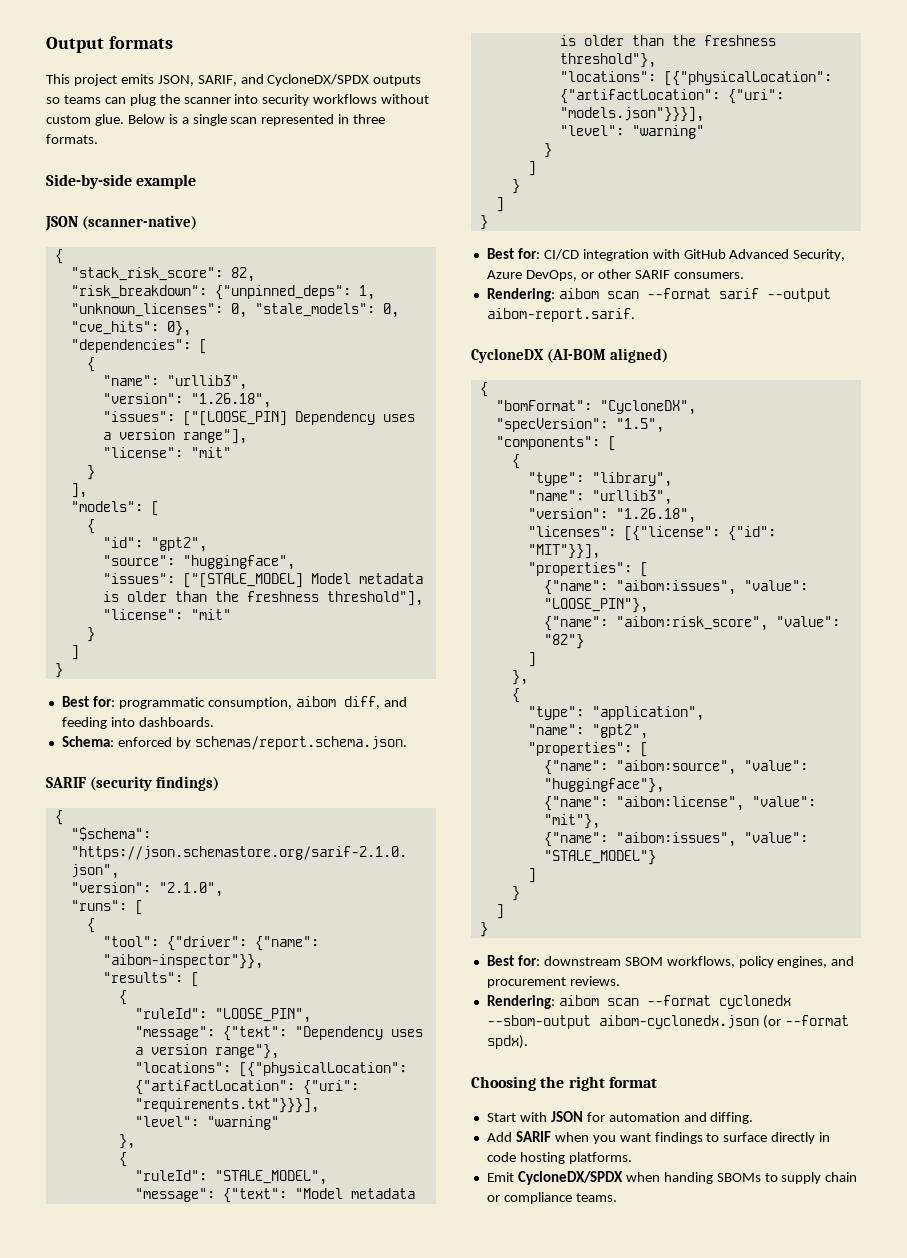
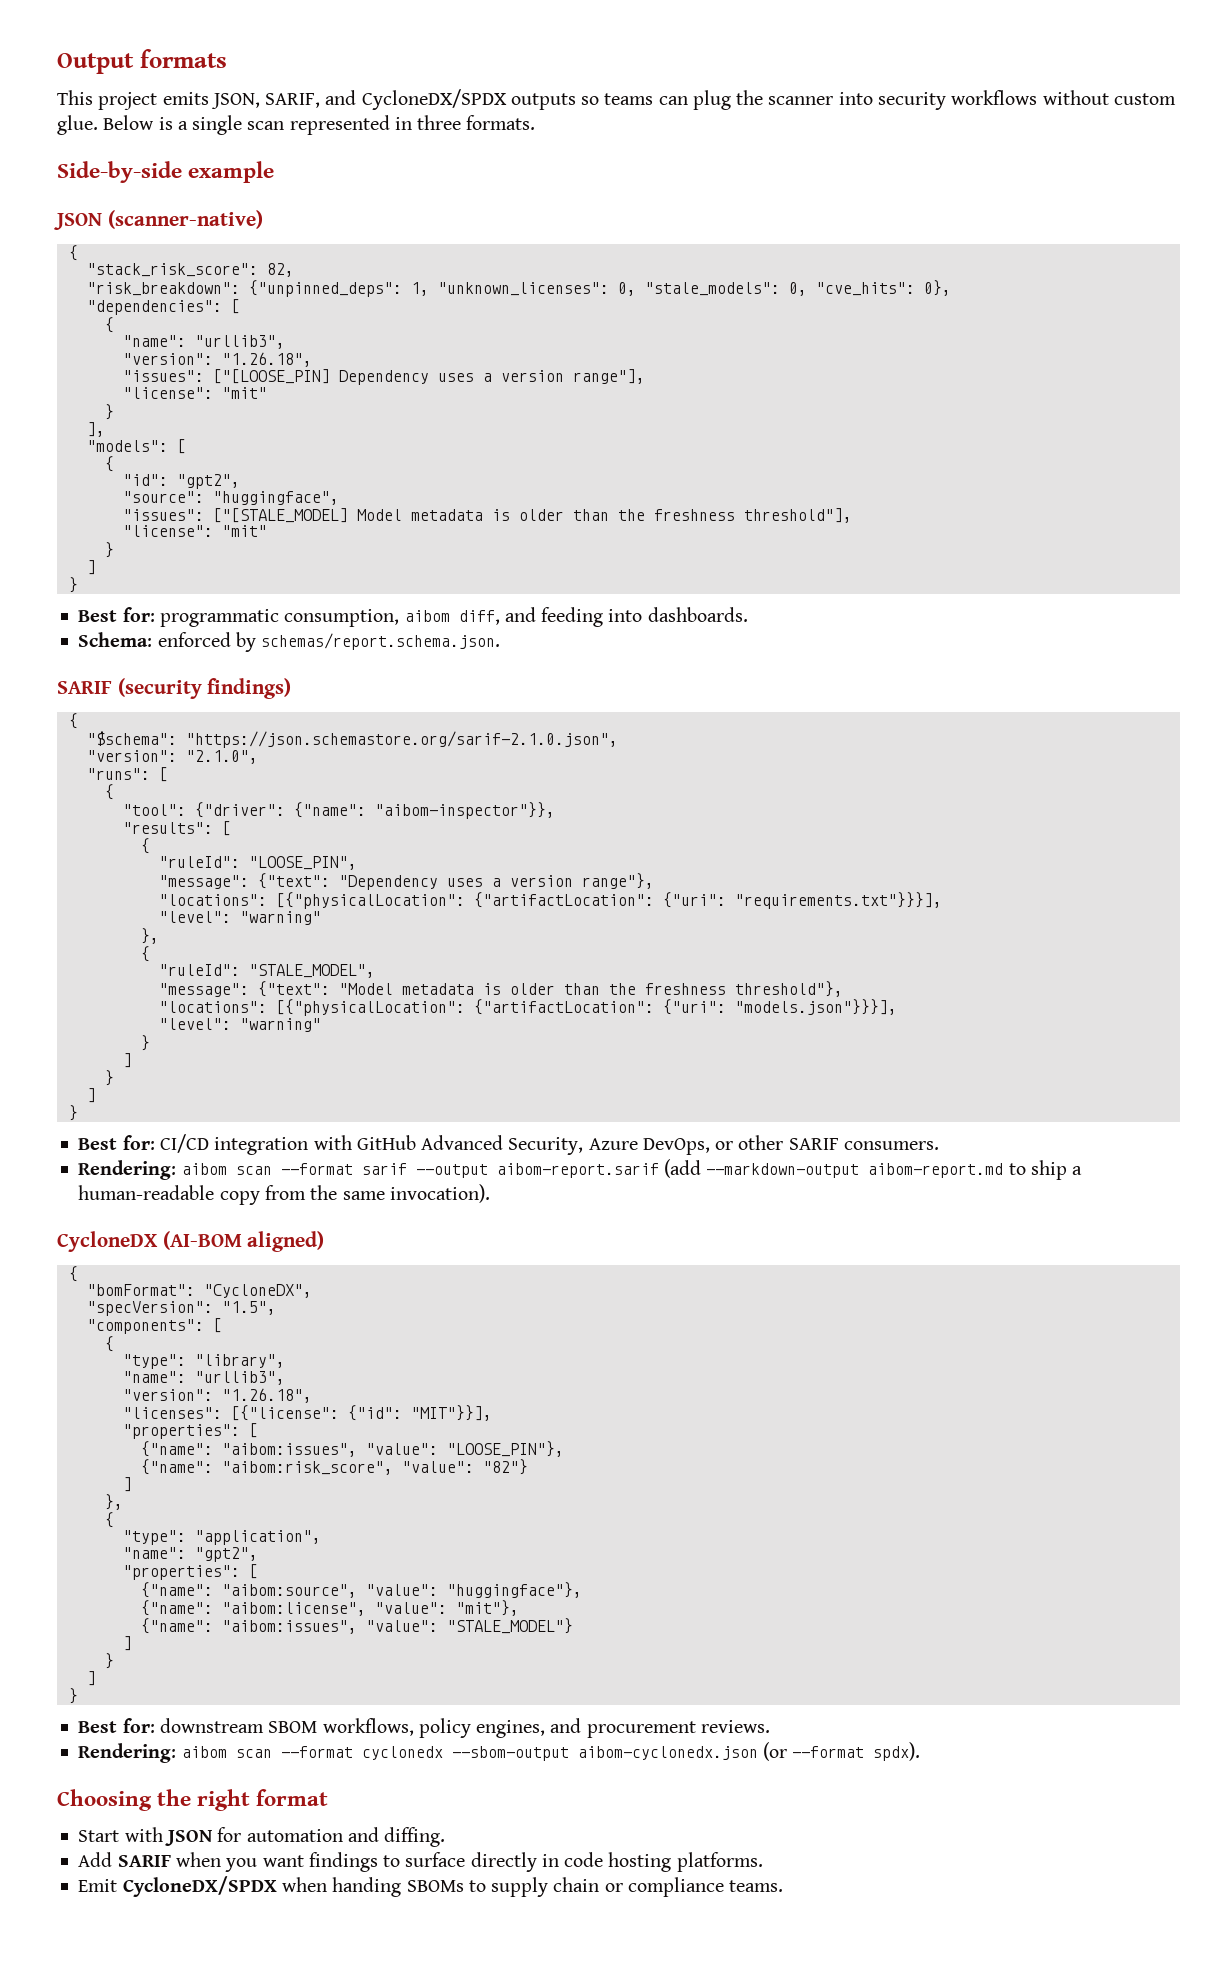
[486,308,635,322] aibom-report.sarif. -> [496,1159,1083,1180] [78,1184,490,1205] aibom-report.sarif (add --markdown-output aibom-report.md to ship a human-readable copy from the same invocation).

